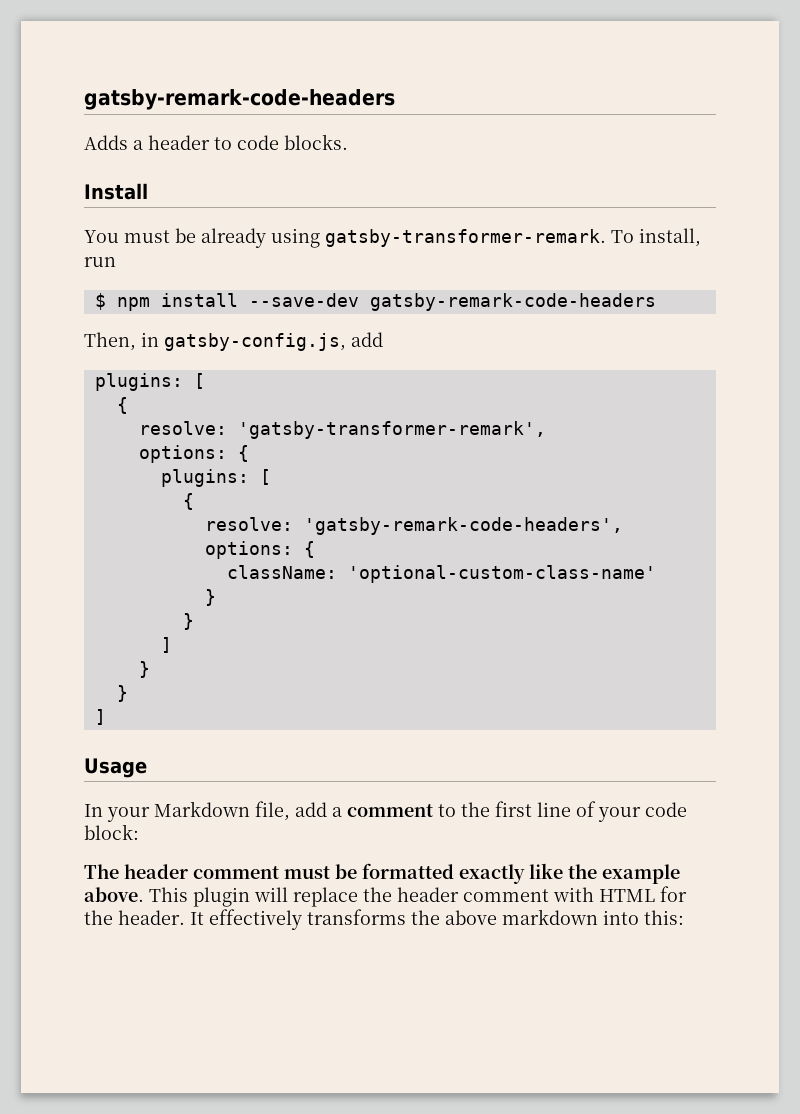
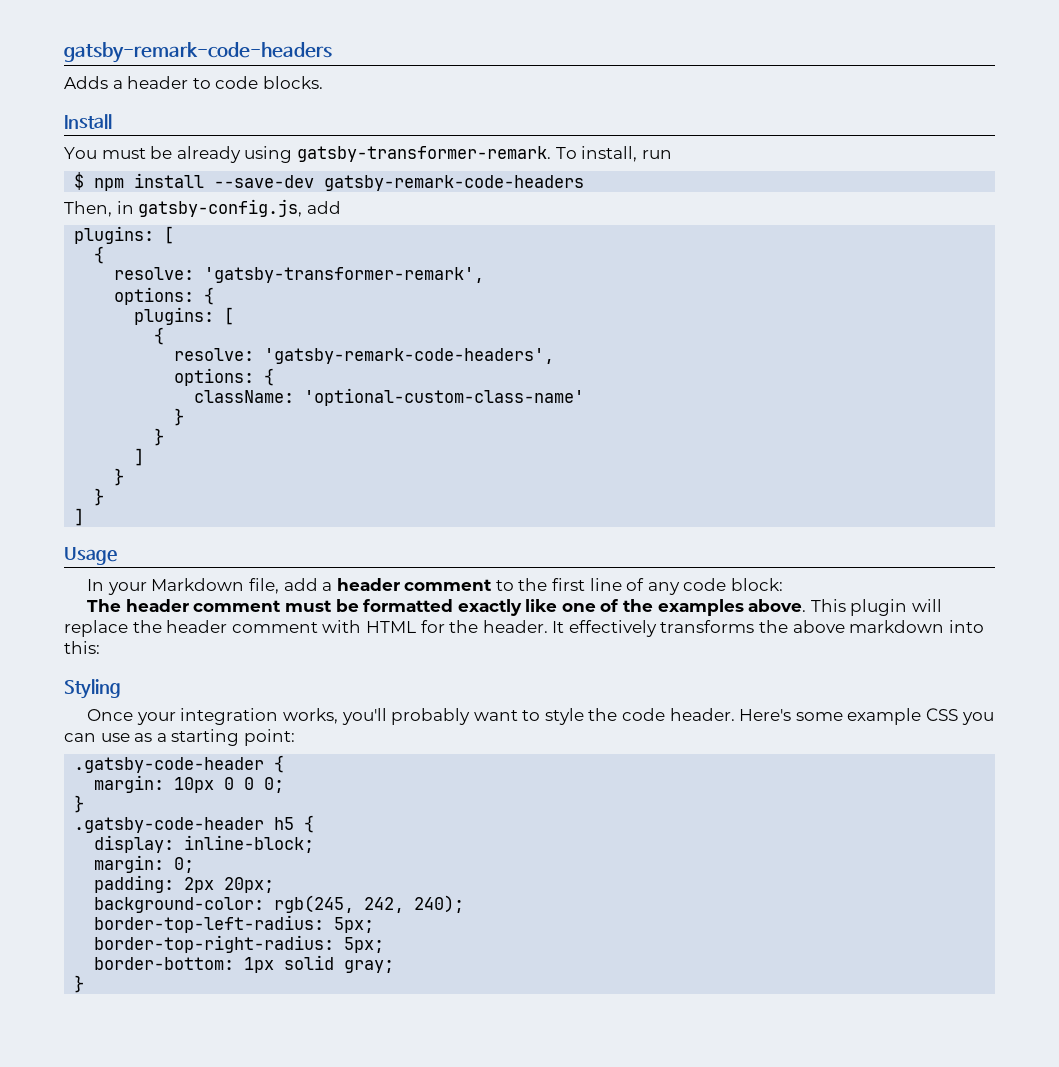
(342, 812) none -> [336,578,400,591] header
[598,807,641,822] your -> [647,582,680,595] any
[568,864,680,884] the example -> [561,599,744,616] one of the examples
(684, 917) none -> [64,679,121,699] [87,708,994,725] [64,729,295,746] [74,755,285,773] [94,775,285,793] [74,795,85,813] [74,815,315,833] [94,835,315,853] [94,855,195,873] [94,875,275,893] [94,895,465,913] [94,915,375,933] [94,935,385,953] [94,955,395,973] [74,975,85,993] // Styling // Once your integration works, you'll probably want to style the code header. Here's some example CSS you can use as a starting point: // .gatsby-code-header { // margin: 10px 0 0 0; // } // .gatsby-code-header h5 { // display: inline-block; // margin: 0; // padding: 2px 20px; // background-color: rgb(245, 242, 240); // border-top-left-radius: 5px; // border-top-right-radius: 5px; // border-bottom: 1px solid gray; // }

